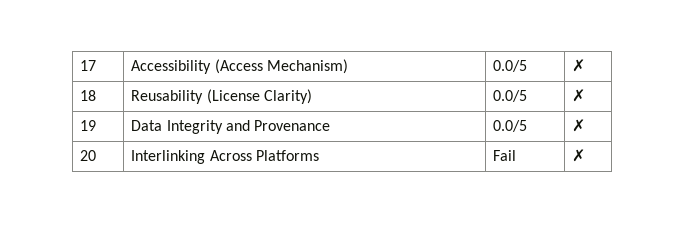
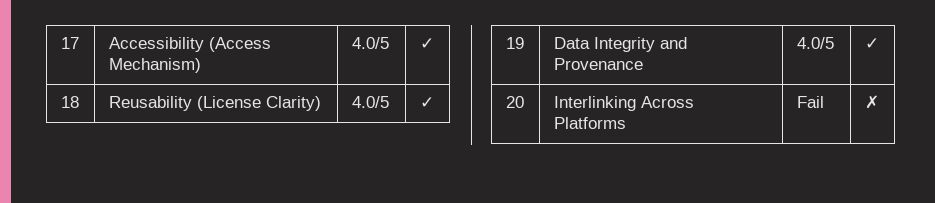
[493,60,528,72] [572,59,586,72] 0.0/5 | ✗ -> [351,37,389,49] [419,38,434,49] 4.0/5 | ✓
[493,90,528,102] [572,89,586,102] 0.0/5 | ✗ -> [351,96,389,108] [419,97,434,108] 4.0/5 | ✓
[493,120,528,132] [572,119,586,132] 0.0/5 | ✗ -> [796,37,834,49] [864,38,879,49] 4.0/5 | ✓

